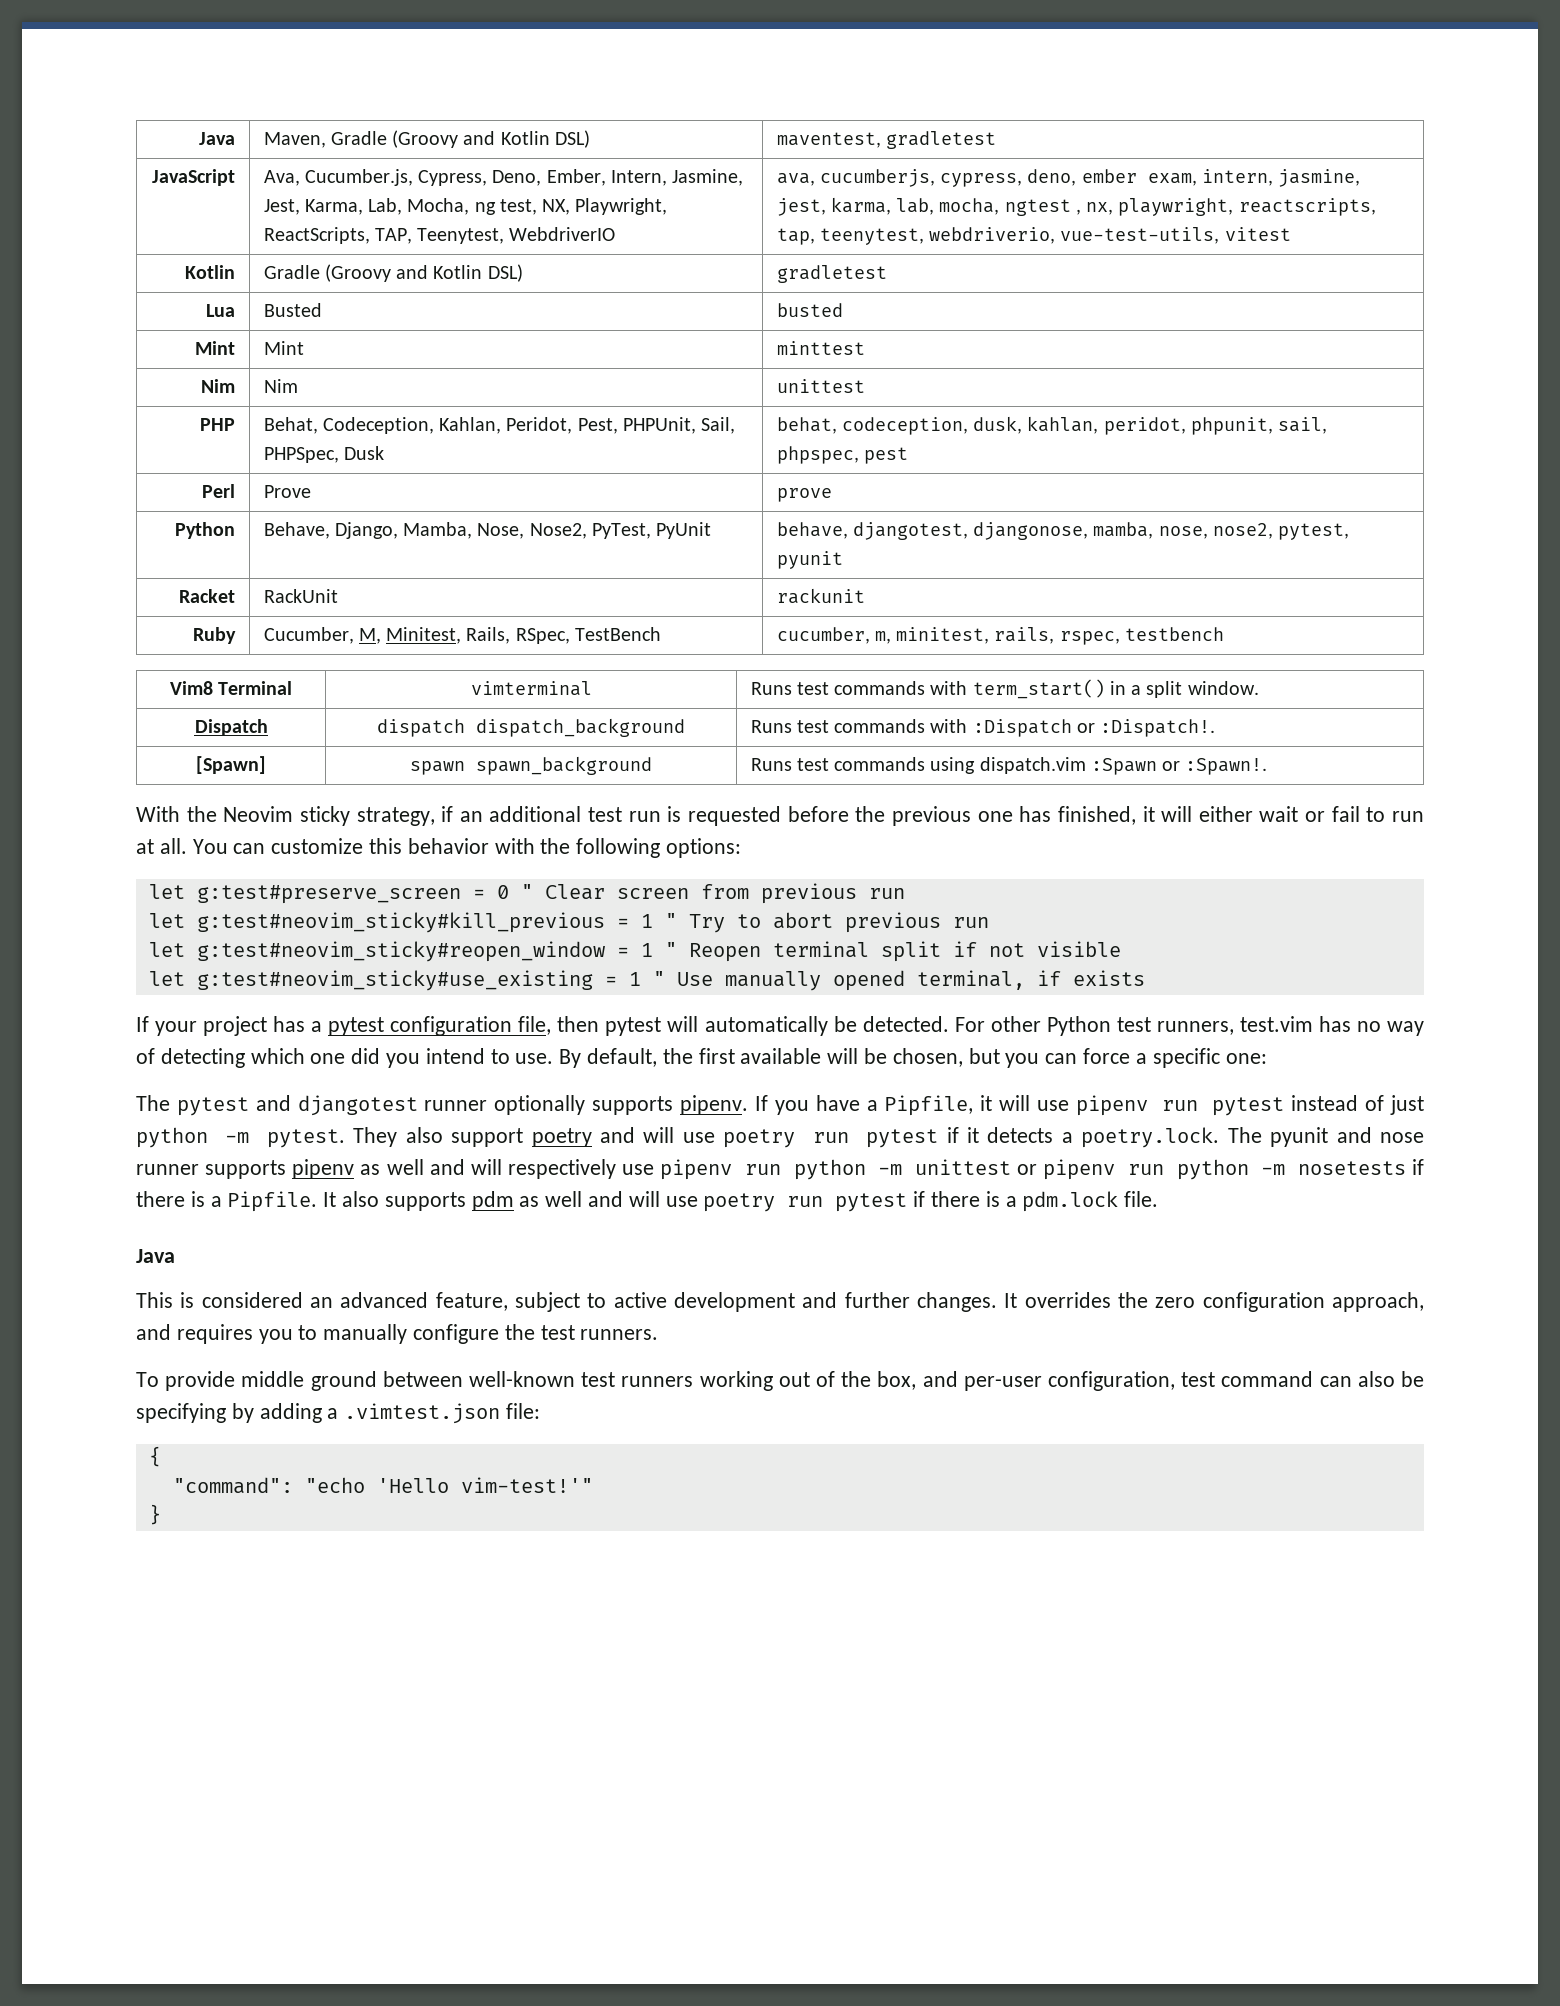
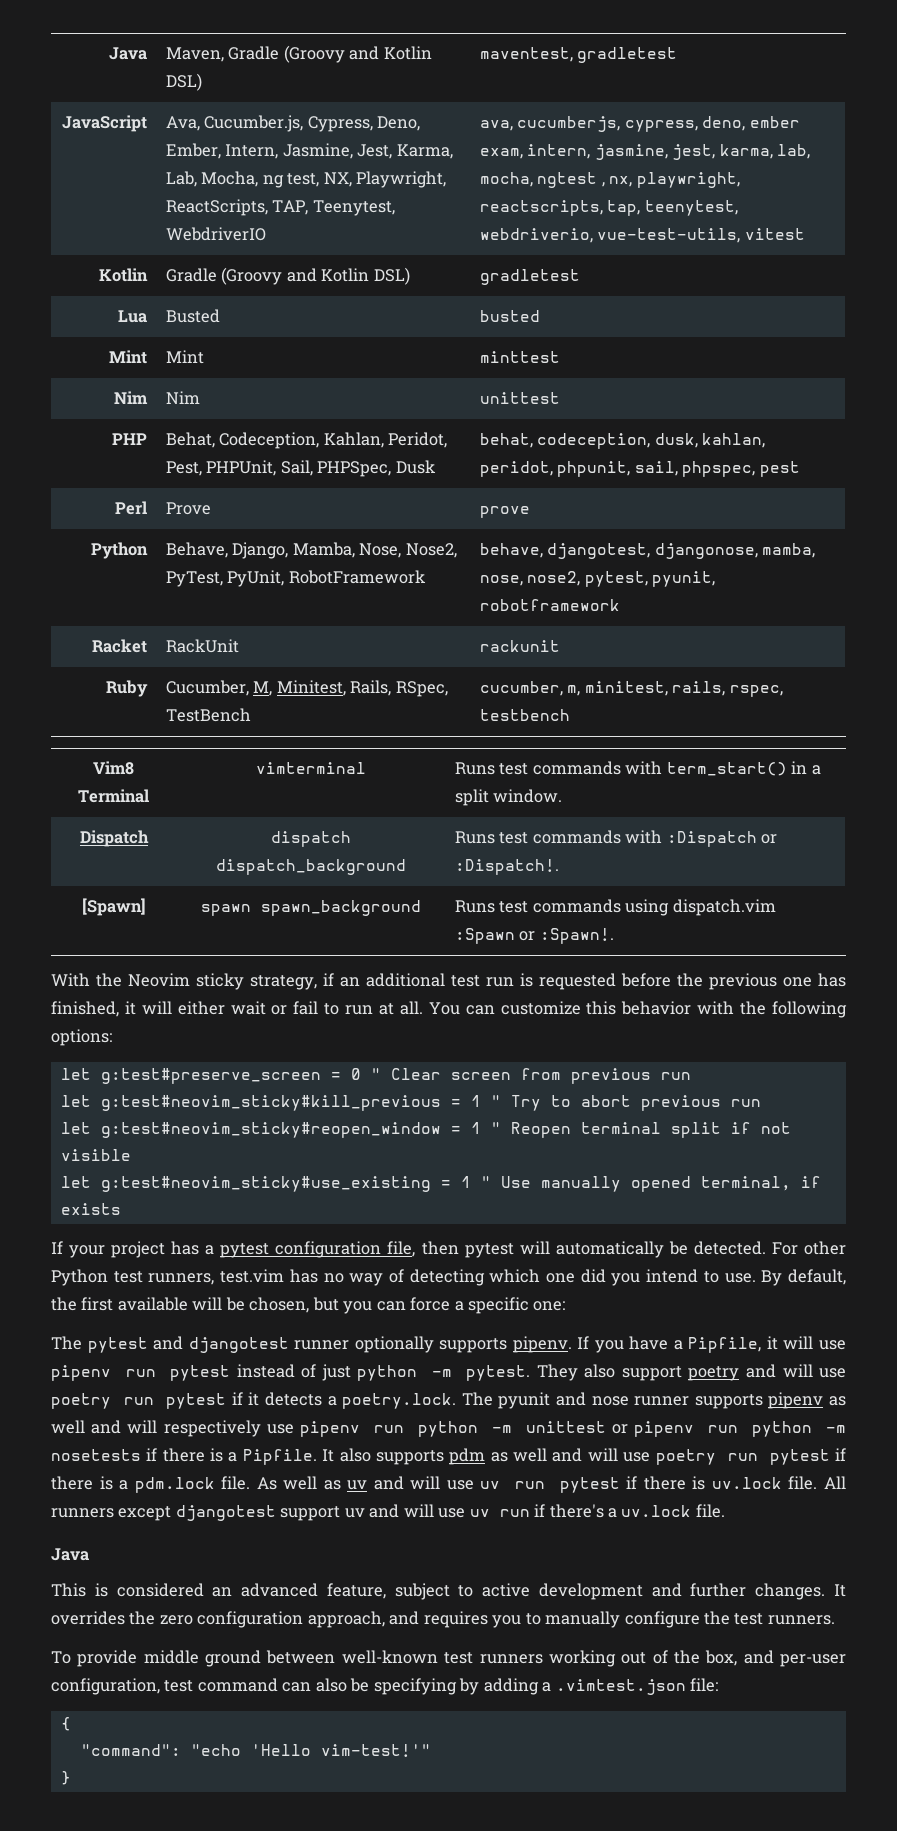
[656,522,712,539] PyUnit -> [227,570,426,587] PyUnit, RobotFramework
[776,551,843,569] pyunit -> [652,571,716,587] [479,599,620,611] pyunit, robotframework
(1159, 1199) none -> [256,1476,847,1493] [51,1504,725,1521] As well as uv and will use uv run pytest if there is uv.lock file. All runners except djangotest support uv and will use uv run if there's a uv.lock file.

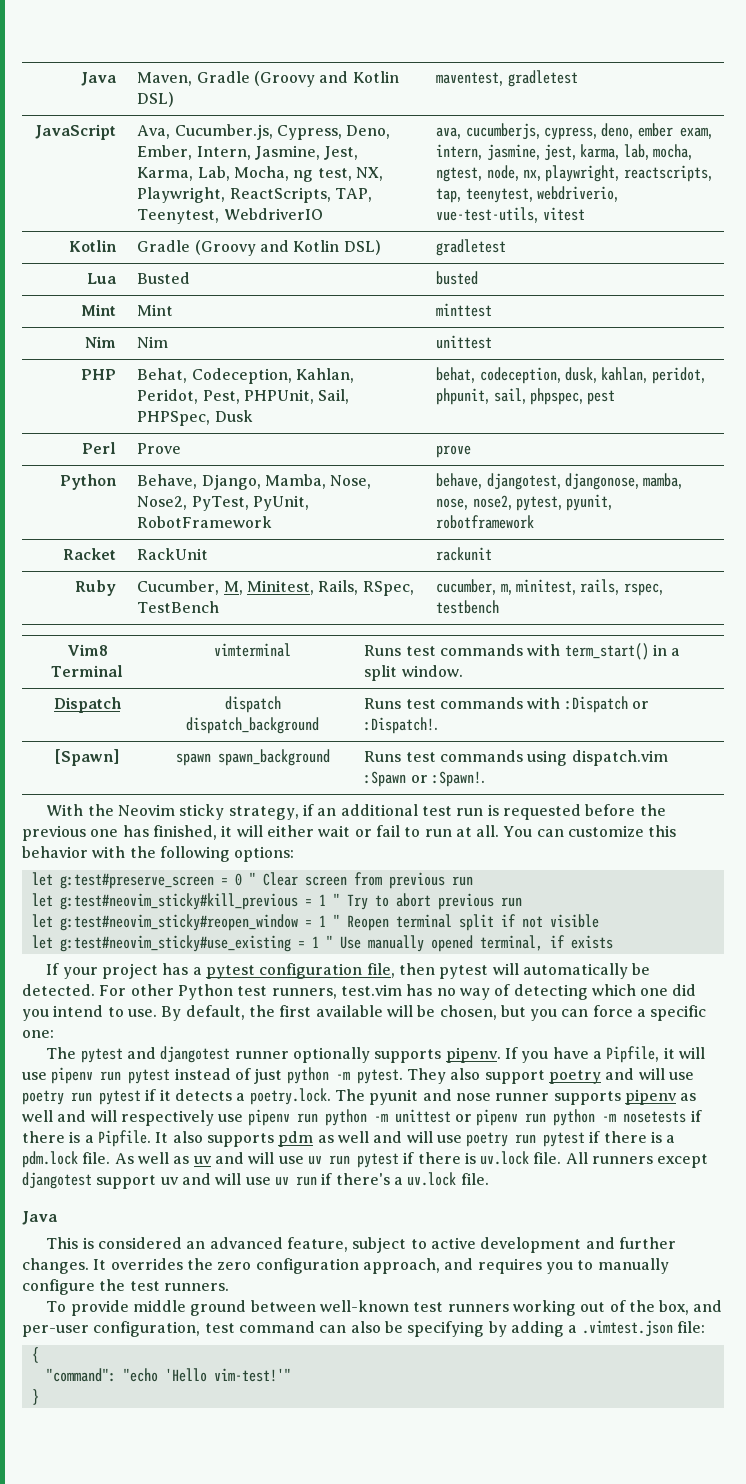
[537,172,605,188] ngtest , -> [436,165,519,182] ngtest, node,

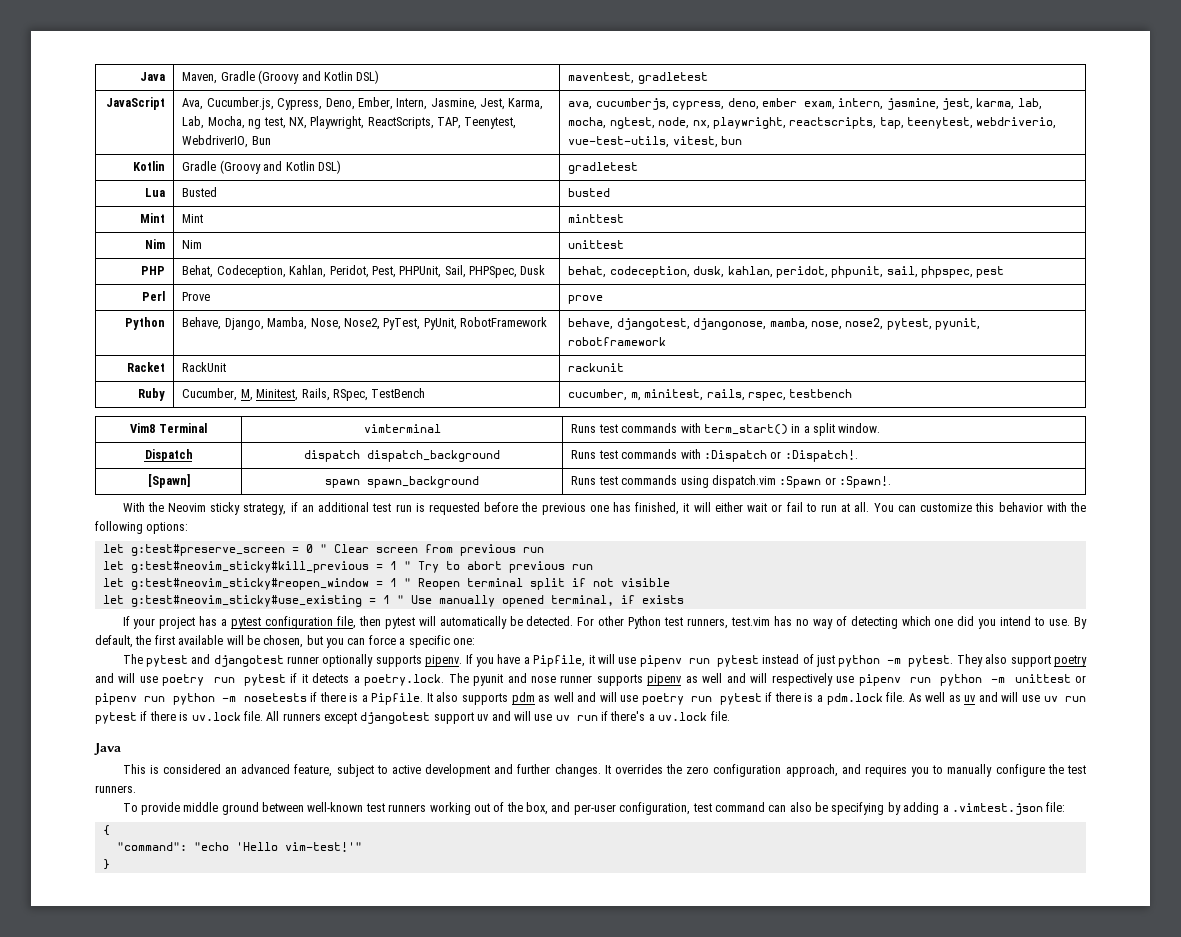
[223,208,323,220] WebdriverIO -> [182,135,271,148] WebdriverIO, Bun
[542,207,585,221] vitest -> [672,136,743,148] vitest, bun

